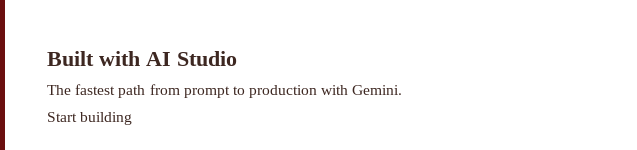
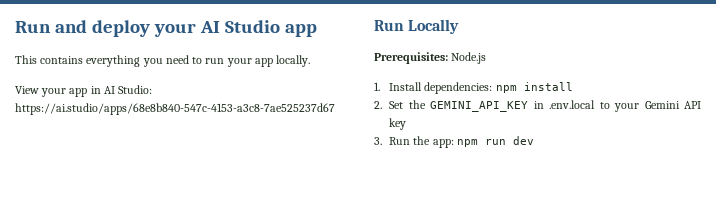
[47,51,237,66] [47,84,403,98] [47,112,133,125] Built with AI Studio // The fastest path from prompt to production with Gemini. // Start building -> [15,20,317,37] [15,55,311,67] [15,85,153,97] [15,103,335,115] [374,19,460,34] [374,52,487,64] [374,82,573,94] [374,100,701,112] [389,118,407,130] [374,136,534,148] Run and deploy your AI Studio app // This contains everything you need to run your app locally. // View your app in AI Studio: https://ai.studio/apps/68e8b840-547c-4153-a3c8-7ae525237d67 // Run Locally // Prerequisites: Node.js // 1. Install dependencies: npm install // 2. Set the GEMINI_API_KEY in .env.local to your Gemini API key // 3. Run the app: npm run dev

